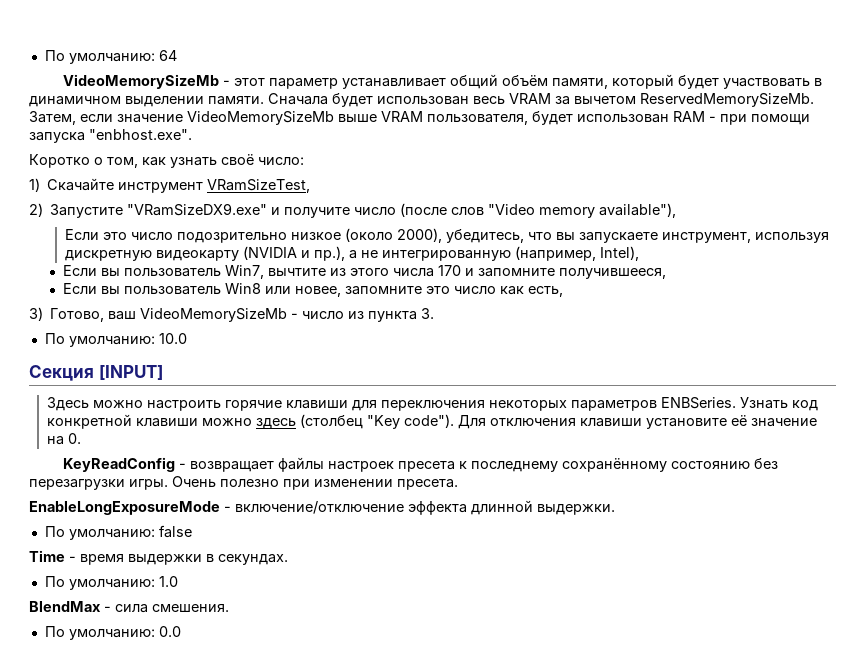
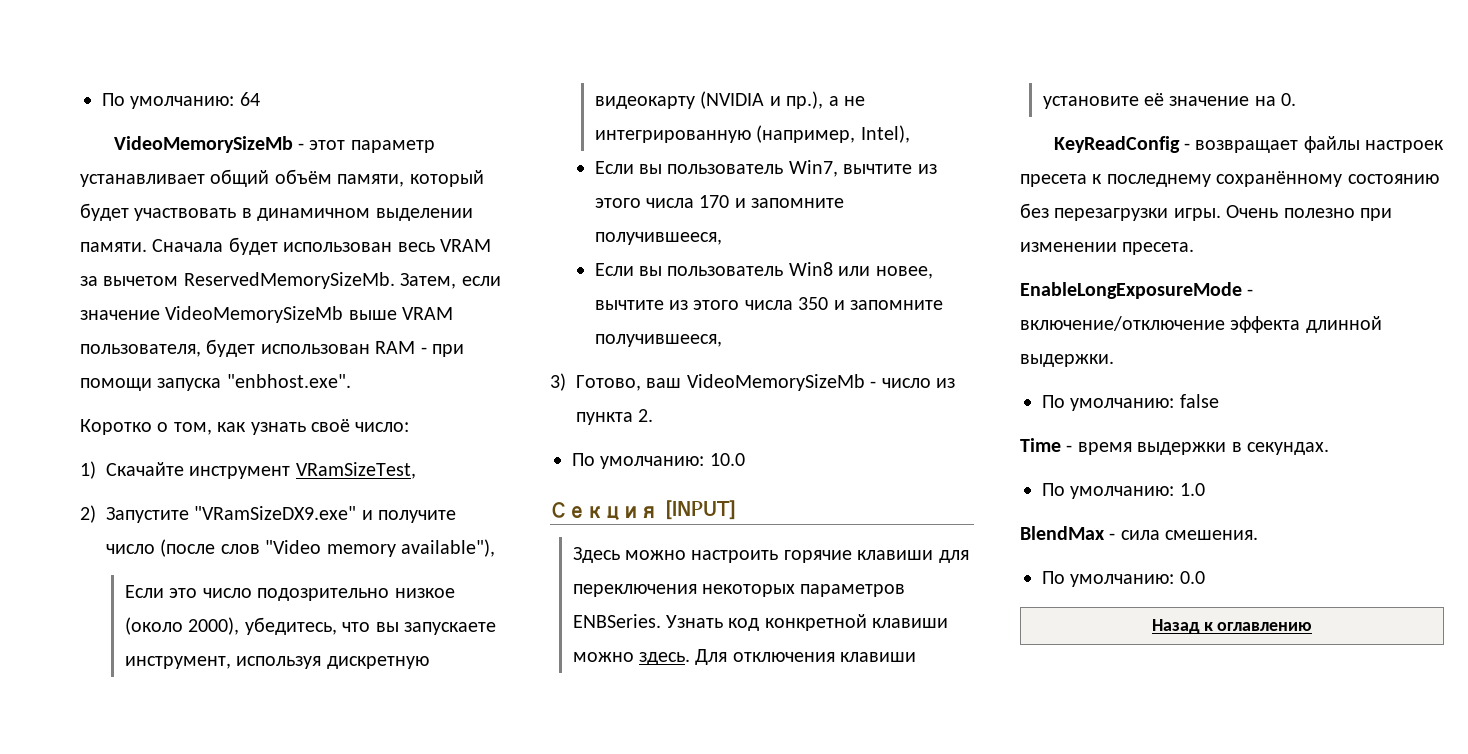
[345,286,564,297] запомните это число как есть, -> [594,297,943,310] [594,334,722,347] вычтите из этого числа 350 и запомните получившееся,
[421,308,435,319] 3. -> [638,409,654,422] 2.
[256,414,455,429] здесь (столбец "Key code"). -> [638,652,690,665] здесь.
(181, 631) none -> [1151,619,1313,634] // Назад к оглавлению

